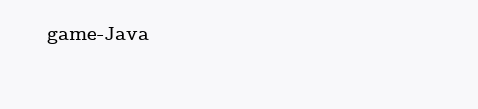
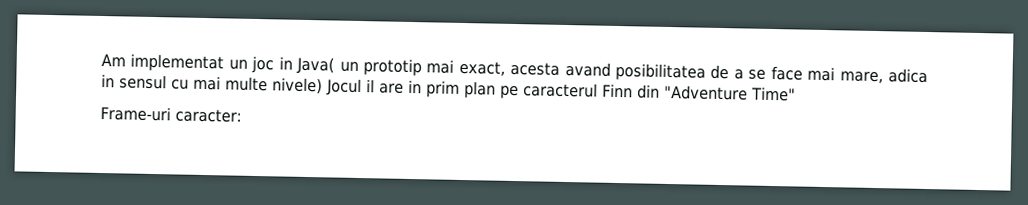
[47,27,149,44] game-Java -> [101,53,929,84] [101,74,796,102] [100,105,242,123] Am implementat un joc in Java( un prototip mai exact, acesta avand posibilitatea de a se face mai mare, adica in sensul cu mai multe nivele) Jocul il are in prim plan pe caracterul Finn din "Adventure Time" // Frame-uri caracter:

